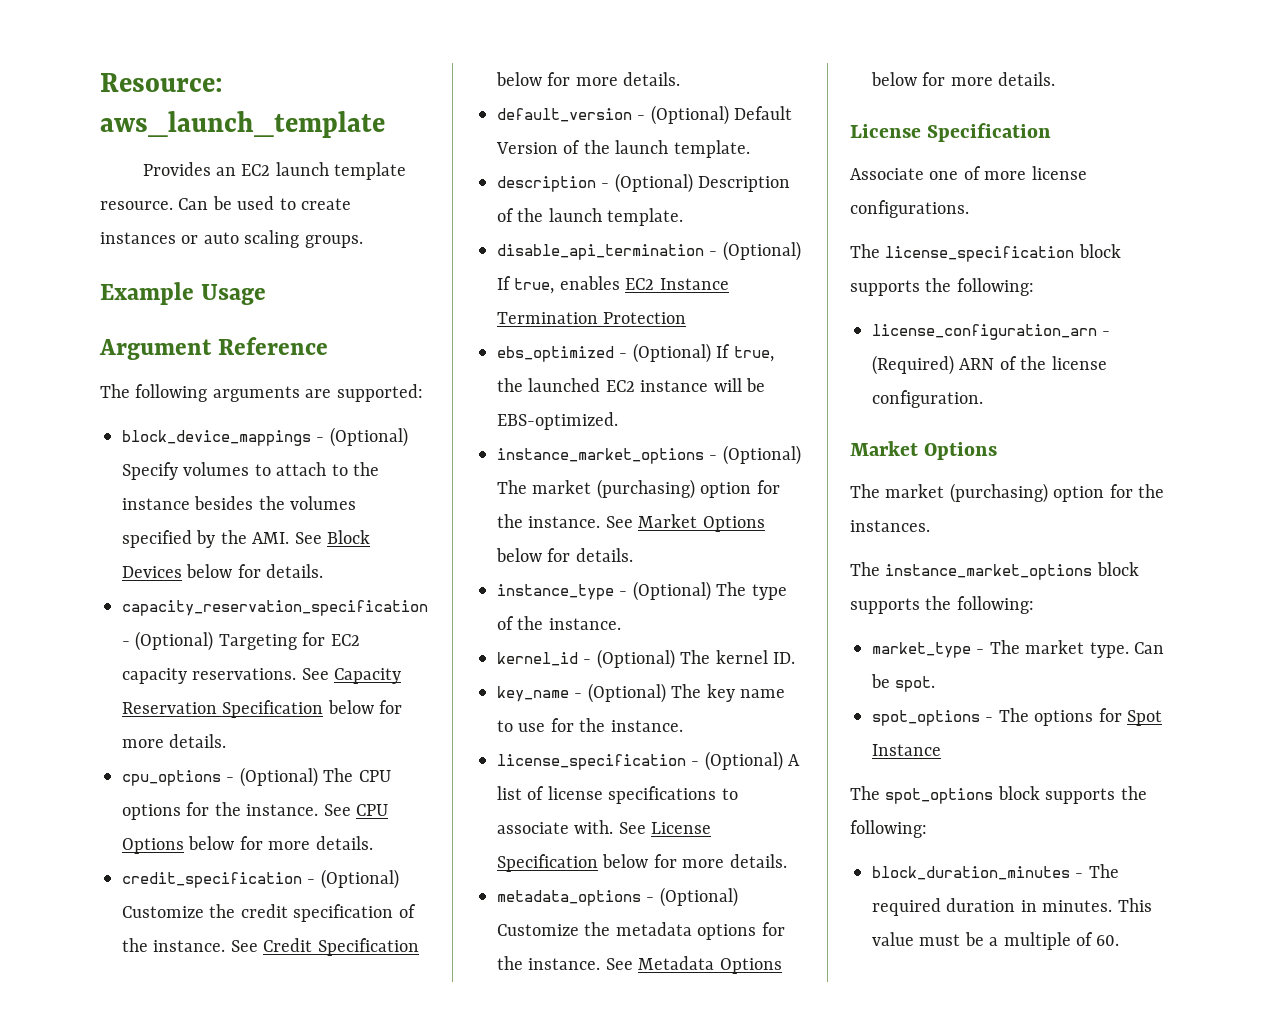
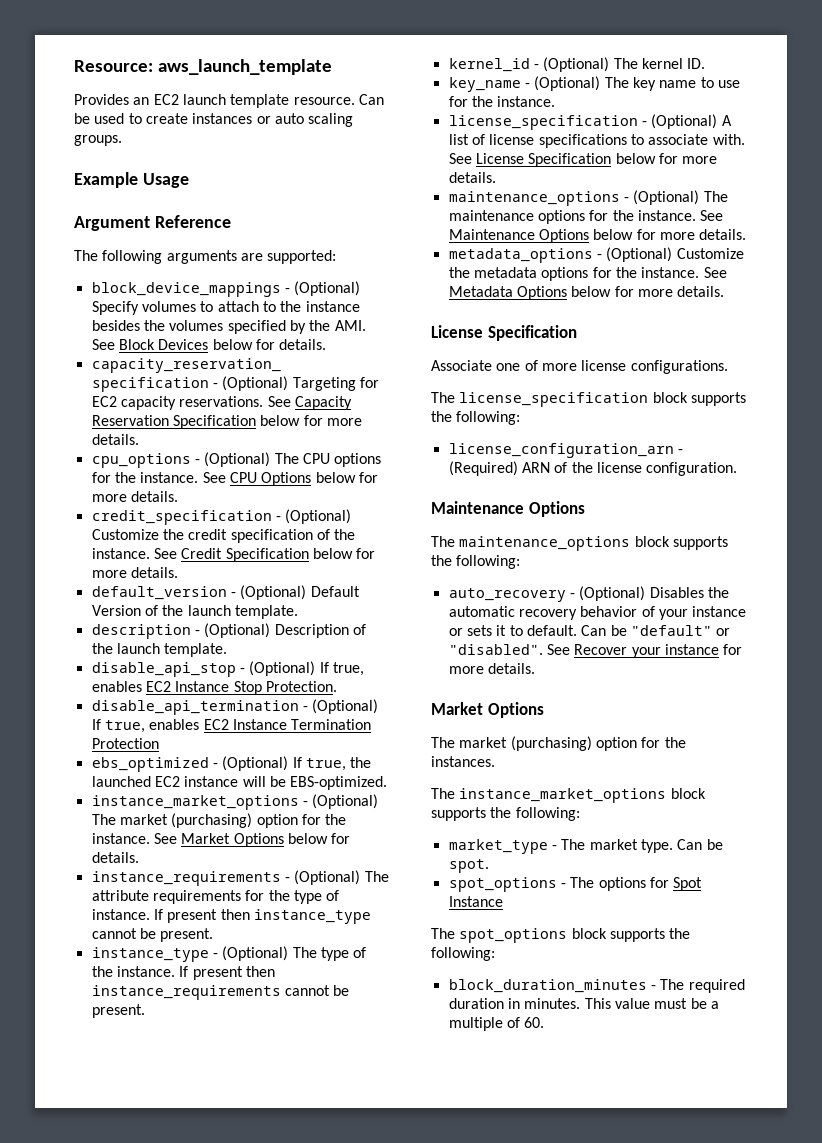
(684, 217) none -> [91,661,364,677] [91,681,337,695] // disable_api_stop - (Optional) If true, enables EC2 Instance Stop Protection.
(633, 555) none -> [91,870,389,886] [91,890,340,904] [91,909,371,924] [91,928,214,942] // instance_requirements - (Optional) The attribute requirements for the type of instance. If present then instance_type cannot be present.
(621, 624) none -> [179,966,275,980] [91,985,350,1000] [91,1004,145,1018] If present then instance_requirements cannot be present.
(787, 861) none -> [448,190,728,206] [448,210,724,224] [448,229,747,243] // maintenance_options - (Optional) The maintenance options for the instance. See Maintenance Options below for more details.
(983, 399) none -> [431,501,585,517] [431,536,728,551] [431,555,521,569] [448,586,729,602] [448,606,747,620] [448,625,731,636] [448,644,743,658] [448,663,535,674] // Maintenance Options // The maintenance_options block supports the following: // auto_recovery - (Optional) Disables the automatic recovery behavior of your instance or sets it to default. Can be "default" or "disabled". See Recover your instance for more details.

